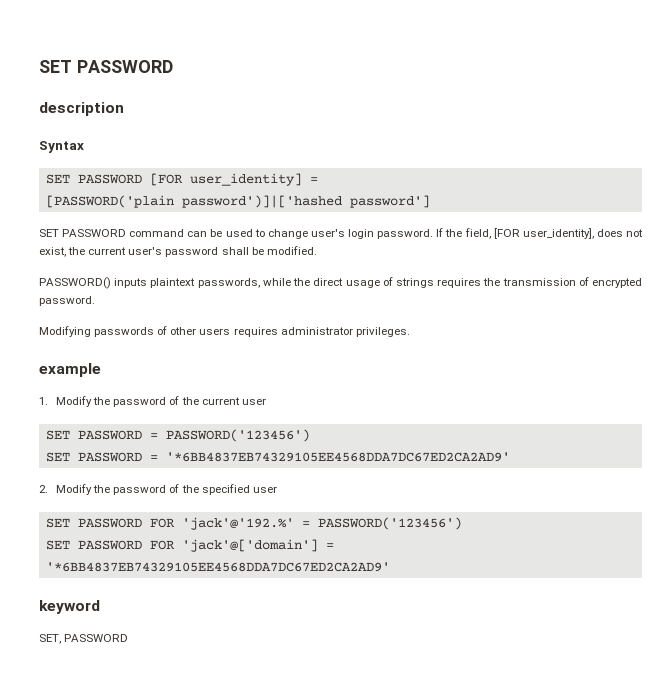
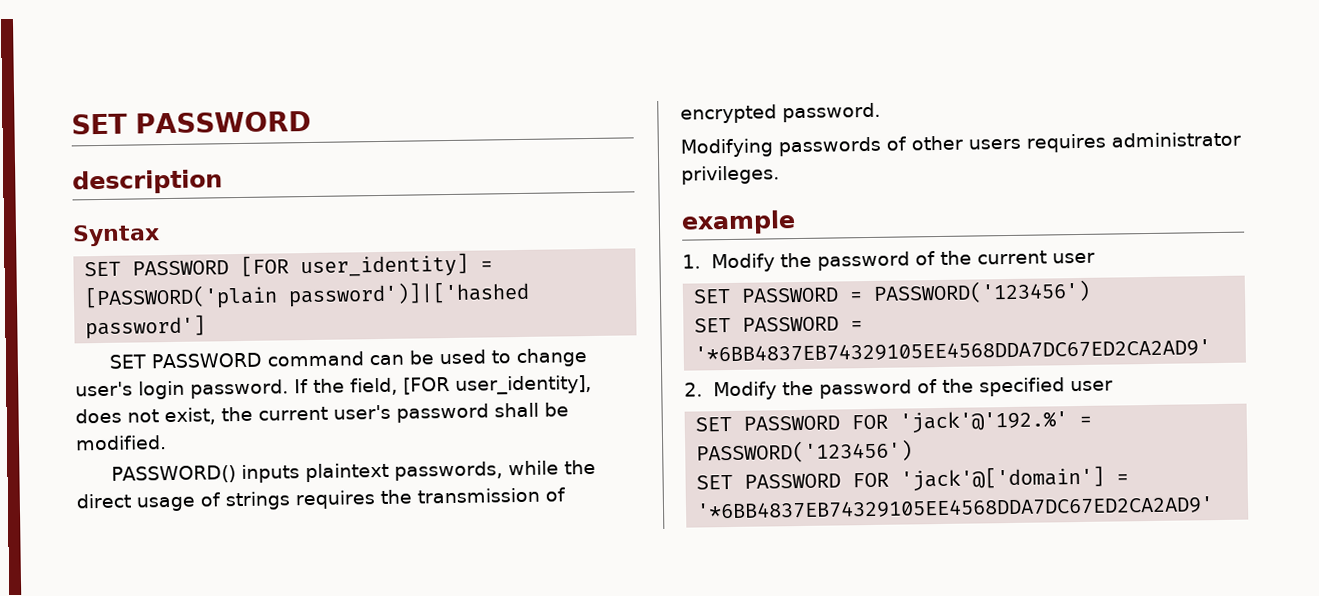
[39,600,100,614] [39,634,129,644] // keyword // SET, PASSWORD -> (1215, 508) none

